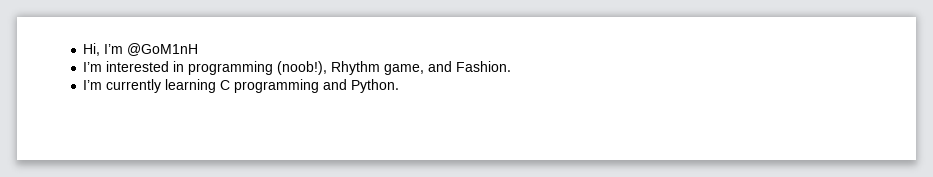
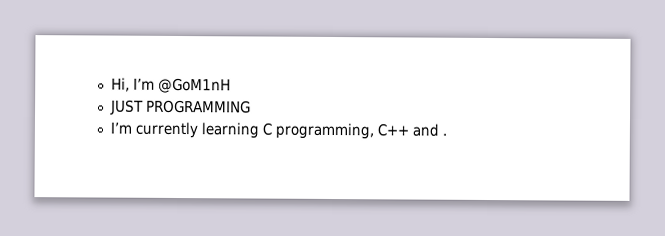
[83,61,512,75] I’m interested in programming (noob!), Rhythm game, and Fashion. -> [109,99,251,115] JUST PROGRAMMING
[234,79,400,93] programming and Python. -> [274,122,447,140] programming, C++ and .

